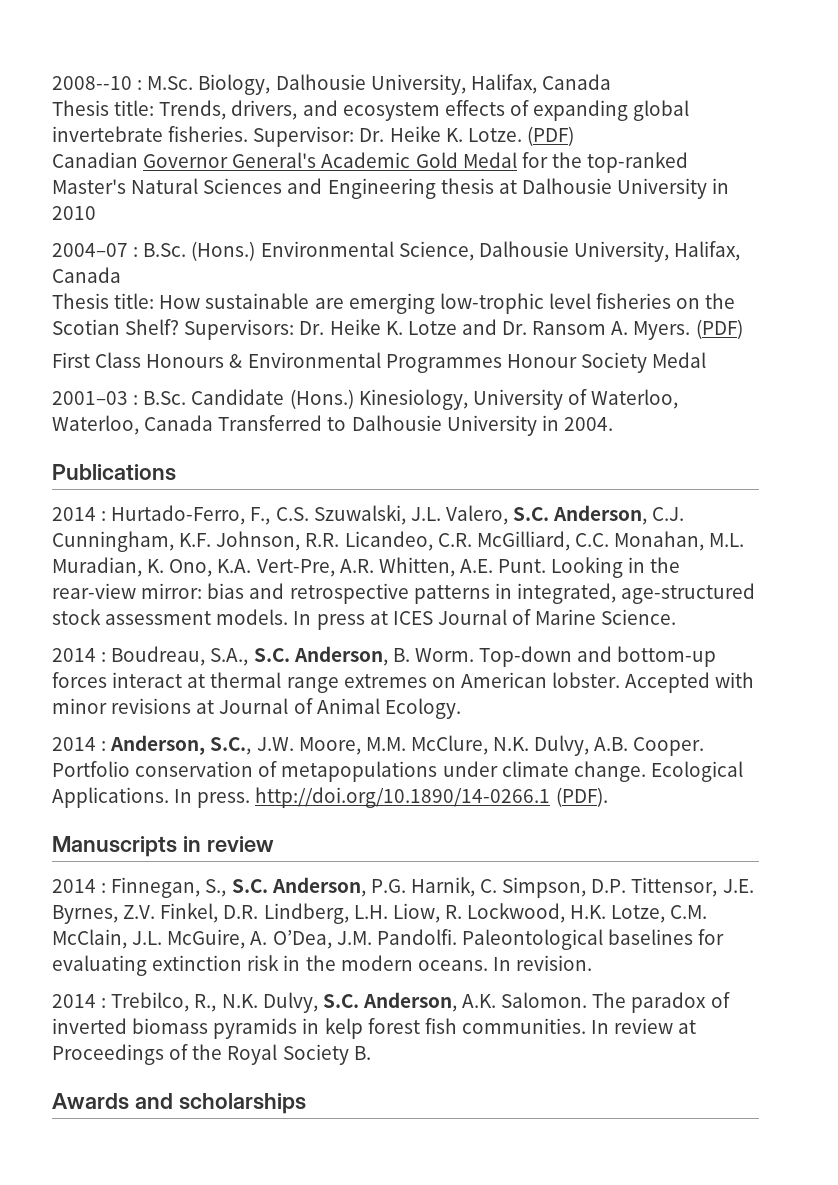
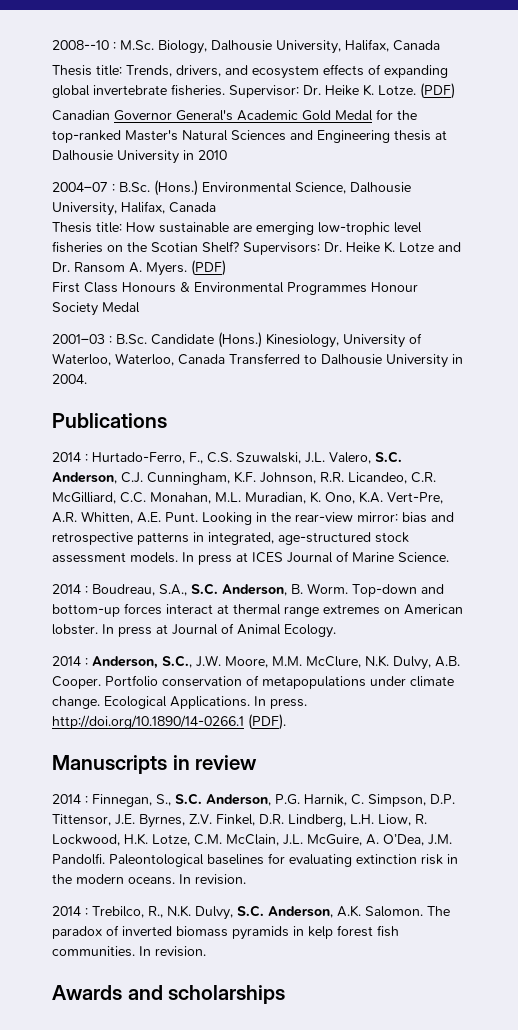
[625,672,755,693] [52,698,192,714] Accepted with minor revisions -> [102,624,152,637] In press
[614,1018,697,1034] [52,1044,371,1065] review at Proceedings of the Royal Society B. -> [155,946,206,957] revision.

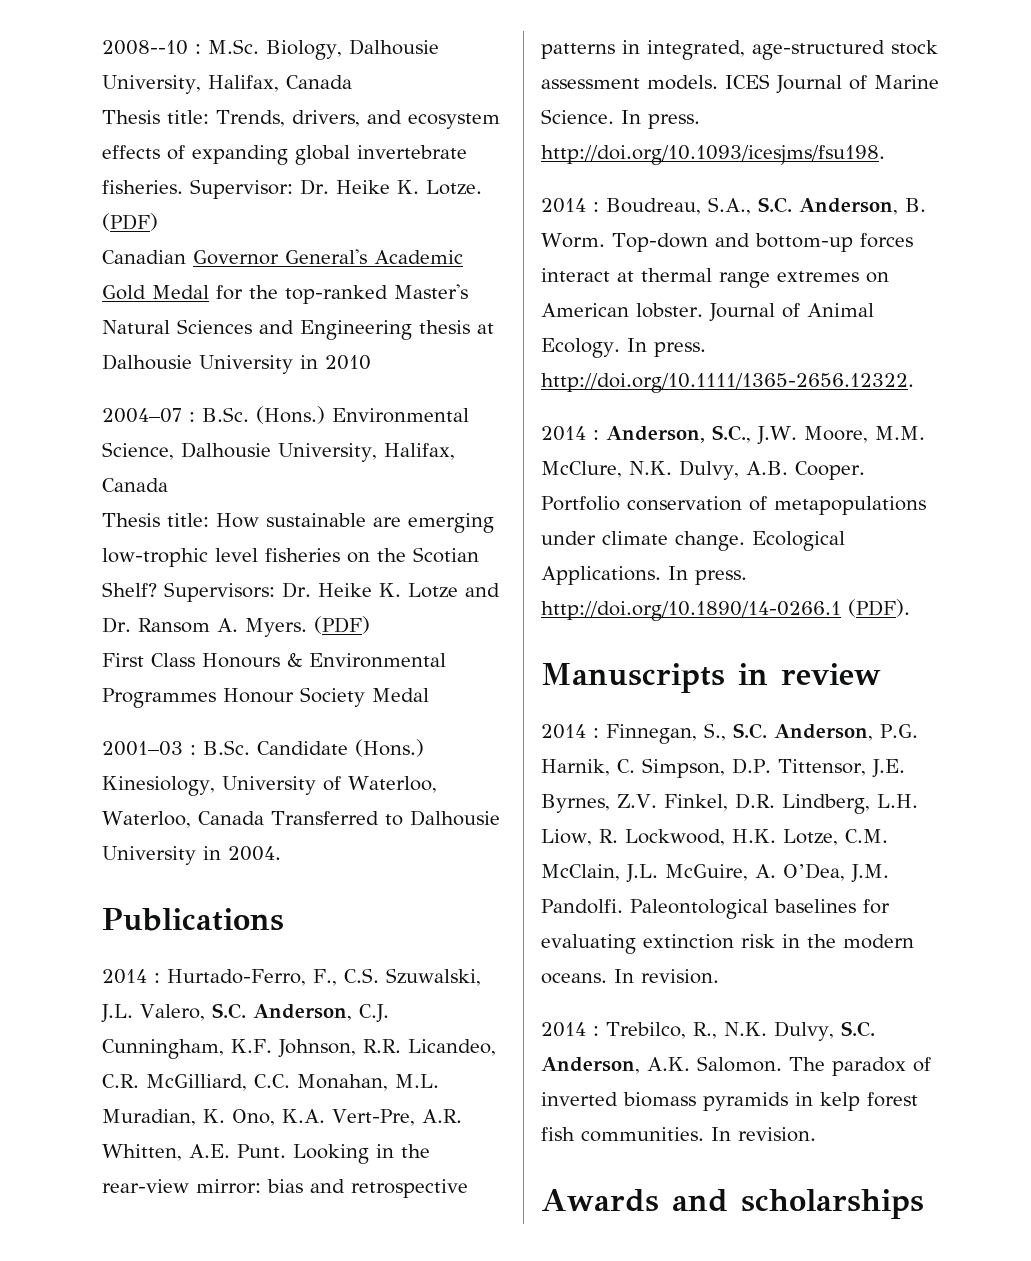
[182,552,248,565] In press at -> (718, 82) none
(449, 557) none -> [621,110,700,129] [541,145,885,165] In press. http://doi.org/10.1093/icesjms/fsu198.
[102,624,168,637] In press at -> (703, 310) none
(336, 631) none -> [626,338,706,357] [541,373,914,393] In press. http://doi.org/10.1111/1365-2656.12322.

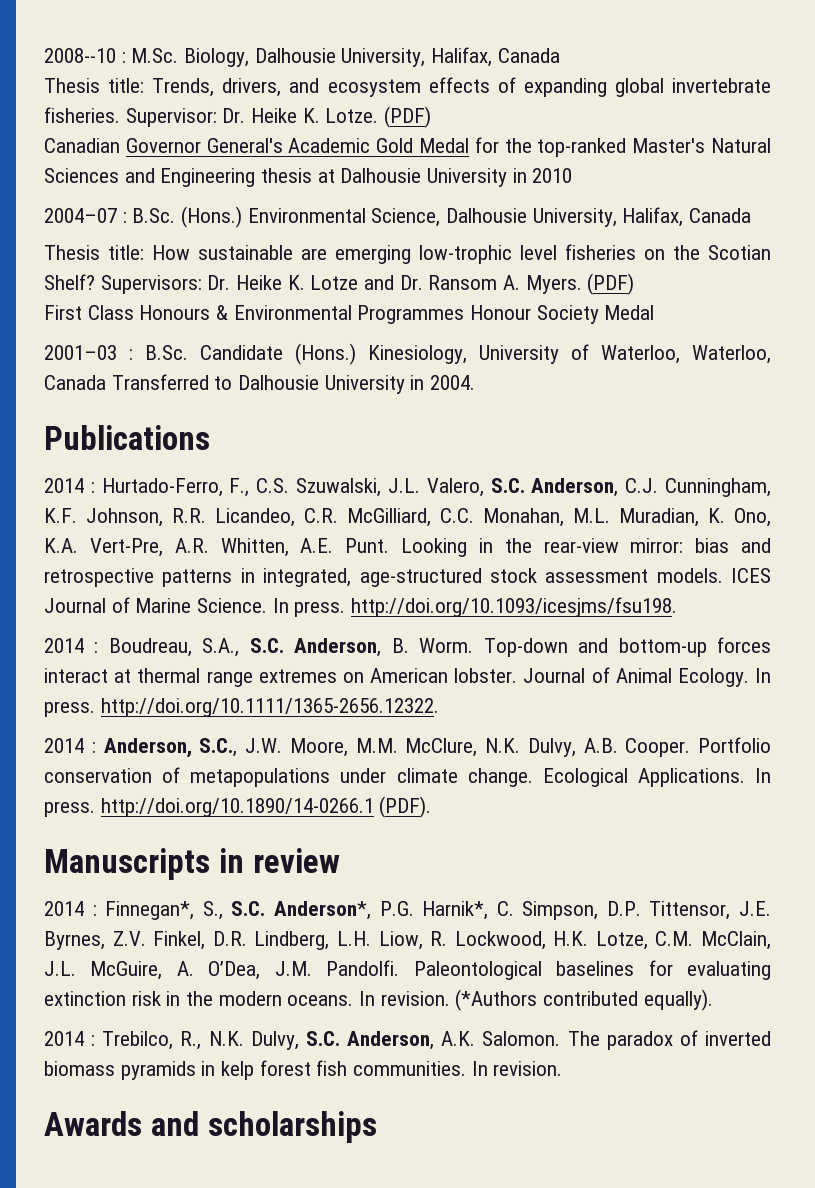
[606,724,697,744] Finnegan, -> [105,901,195,920] Finnegan*,
[774,724,918,741] [541,759,610,776] Anderson, P.G. Harnik, -> [273,901,489,920] Anderson*, P.G. Harnik*,
(719, 976) none -> [455,989,713,1011] (*Authors contributed equally).

